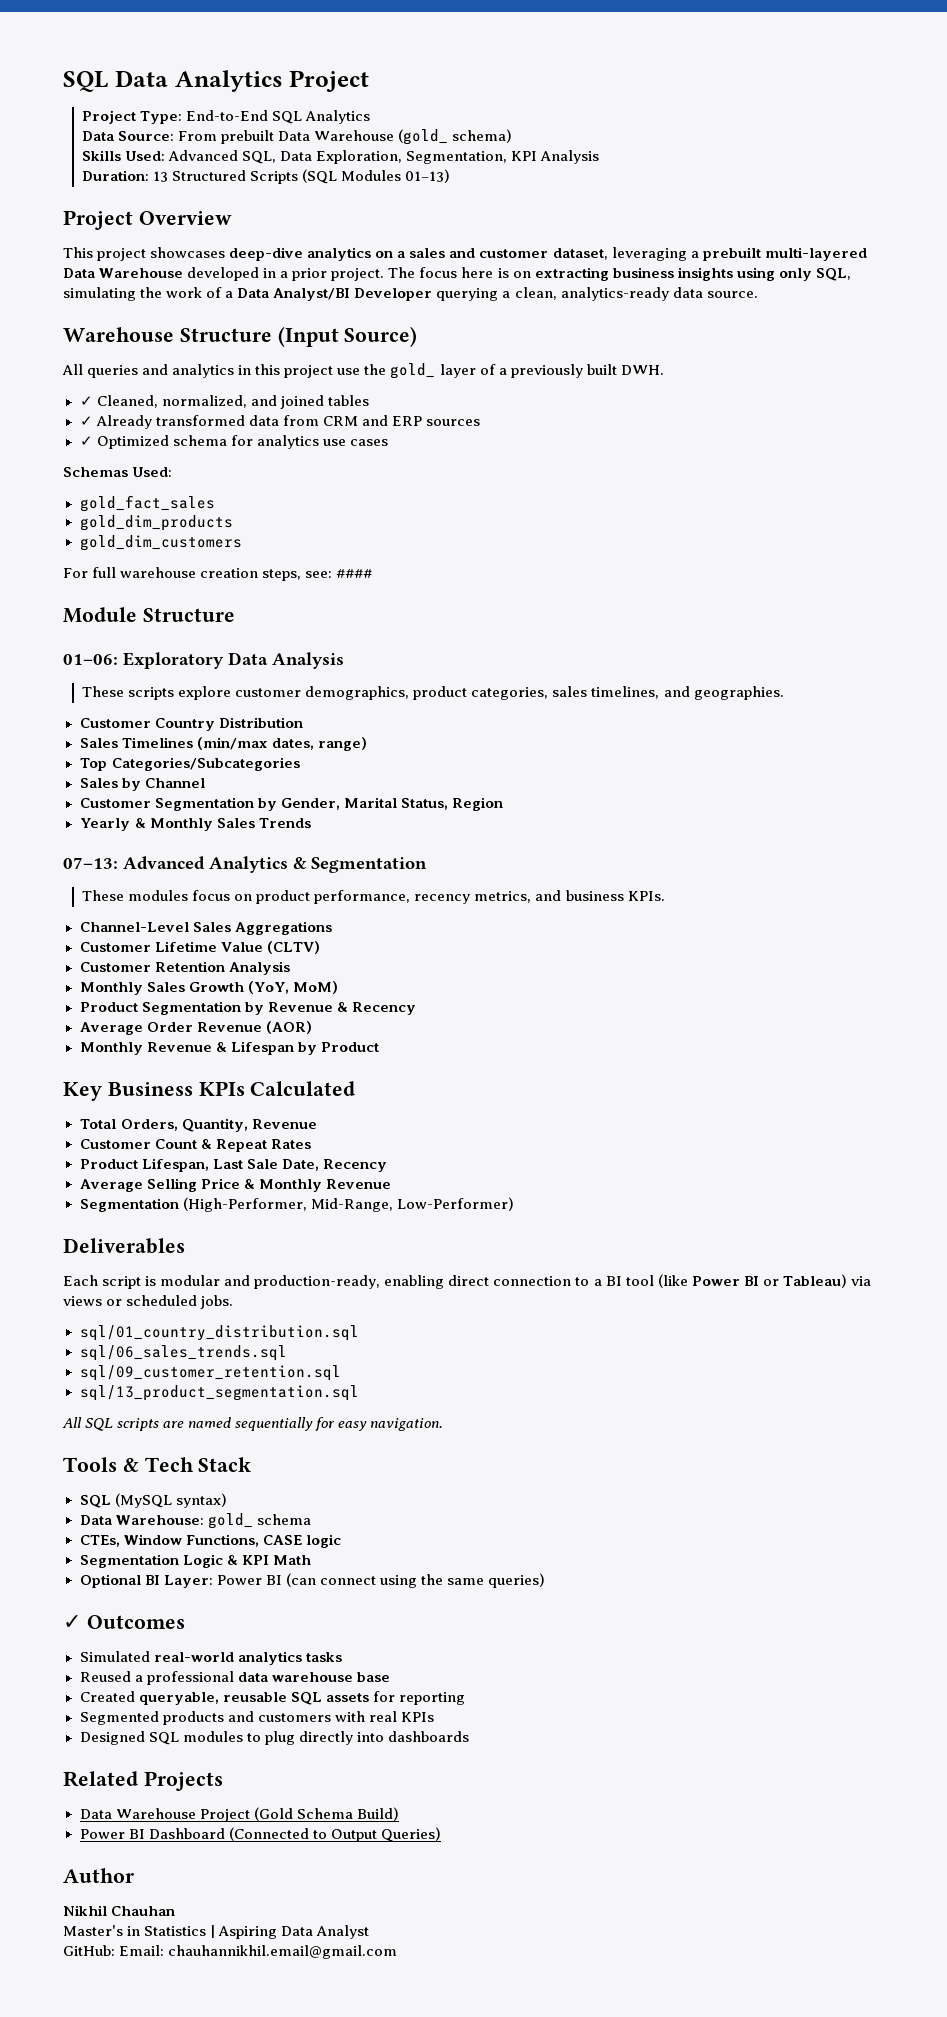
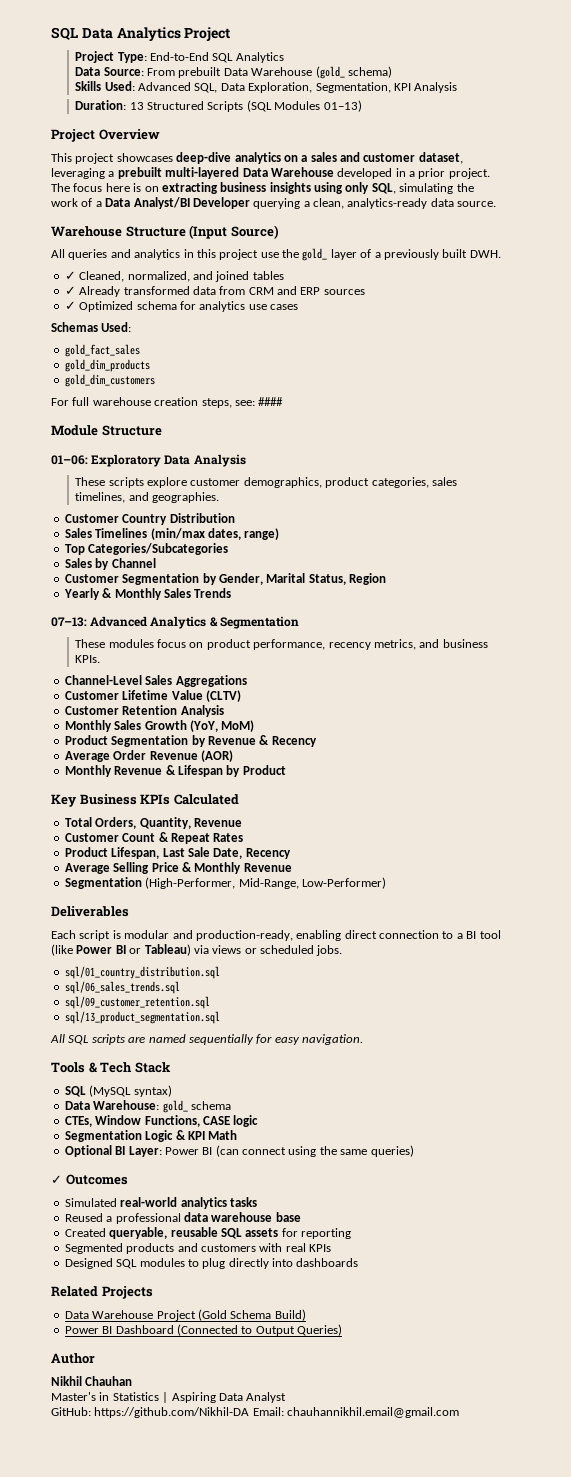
(115, 1950) none -> [94,1407,250,1418] https://github.com/Nikhil-DA

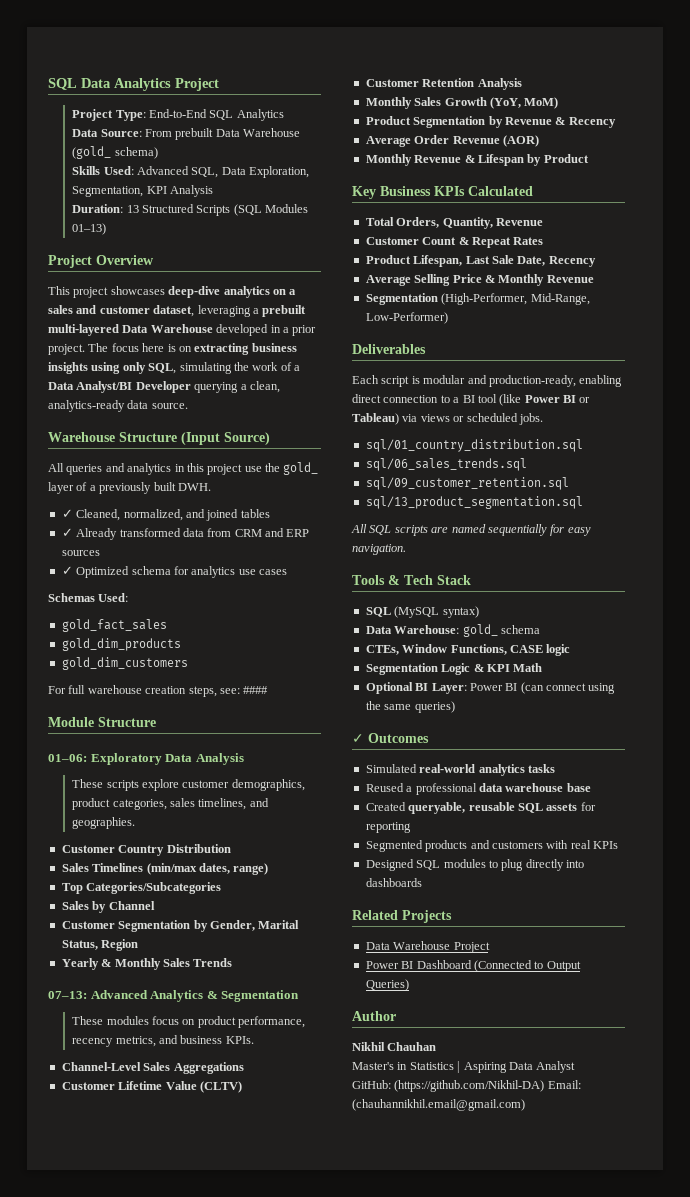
[197,1309,306,1321] (Gold Schema Build) -> (490, 947) none
[94,1407,460,1418] https://github.com/Nikhil-DA Email: chauhannikhil.email@gmail.com -> [394,1080,581,1092] [352,1099,525,1111] (https://github.com/Nikhil-DA) Email: (chauhannikhil.email@gmail.com)

